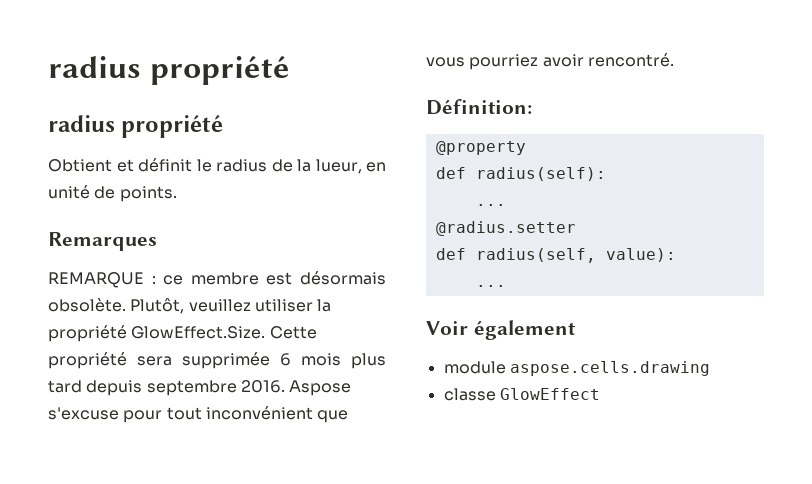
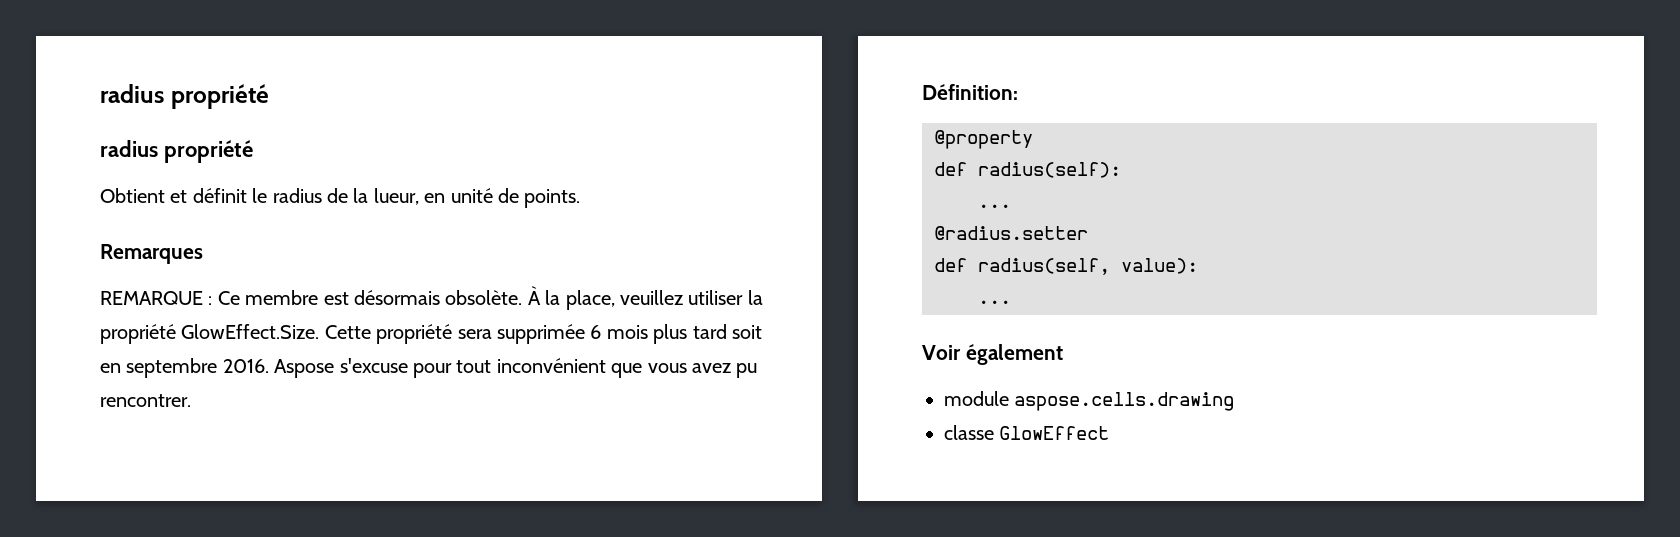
[163,275,184,285] ce -> [217,291,240,305] Ce
[130,298,185,314] Plutôt, -> [527,286,615,310] À la place,
[86,380,143,396] depuis -> [731,325,762,339] [100,363,121,373] soit en
[469,53,674,70] pourriez avoir rencontré. -> [691,363,758,378] [100,394,191,407] avez pu rencontrer.

